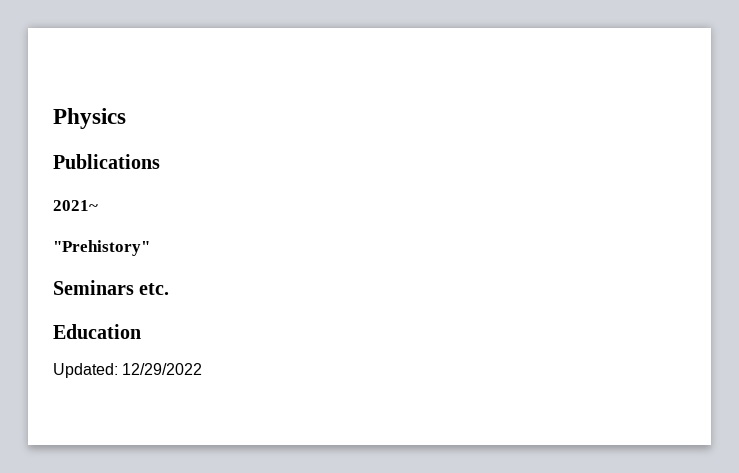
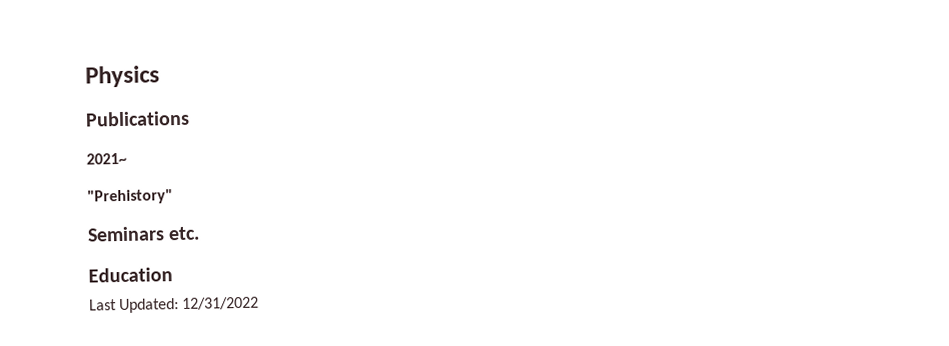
[53,363,203,378] Updated: 12/29/2022 -> [89,296,260,314] Last Updated: 12/31/2022

